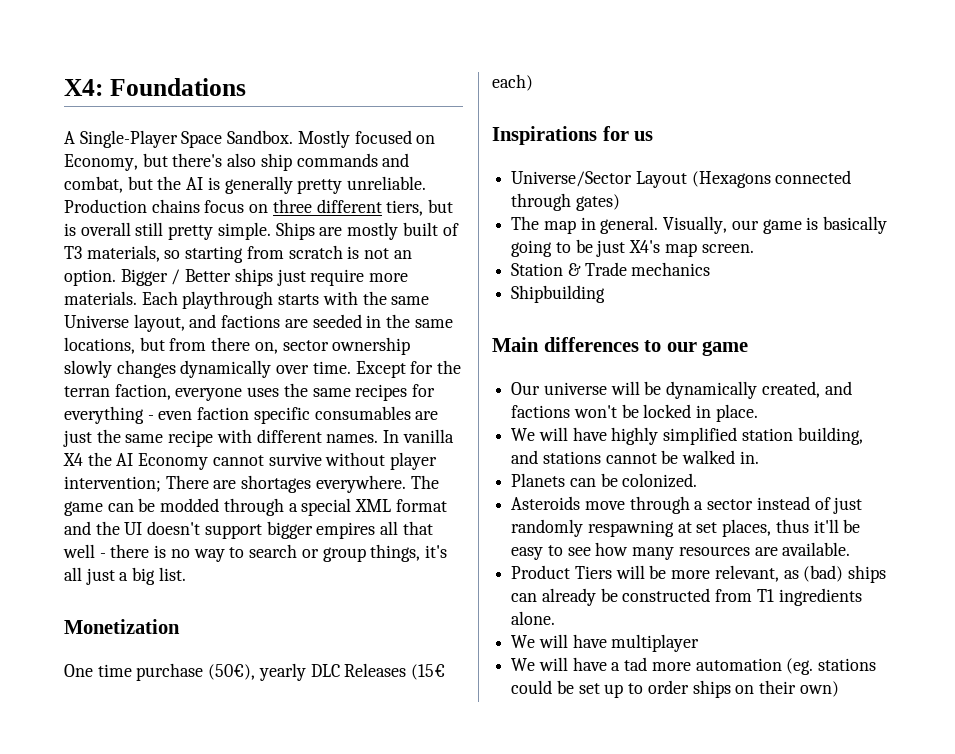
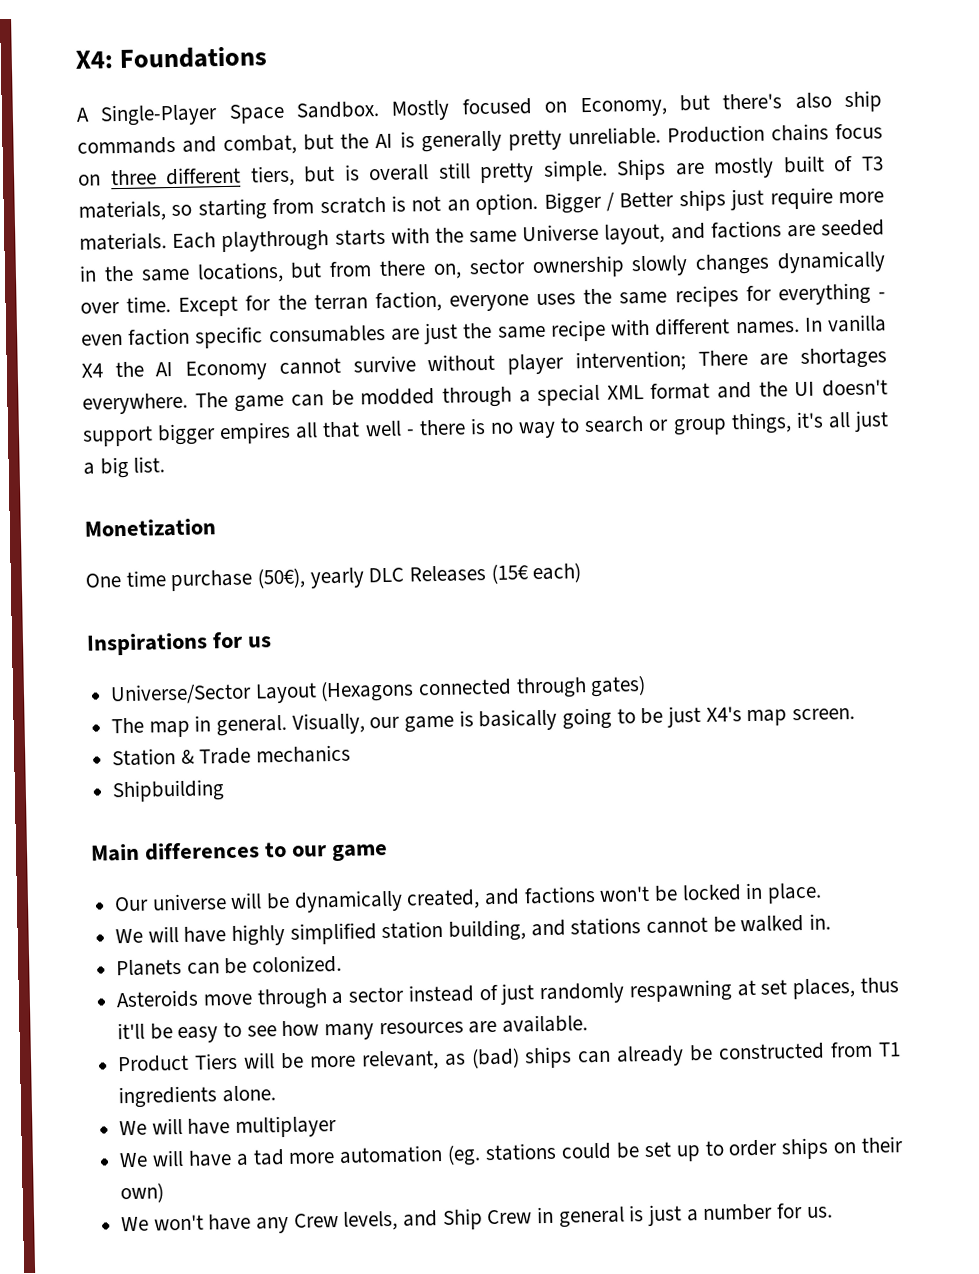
(839, 689) none -> [121,1203,833,1234] // We won't have any Crew levels, and Ship Crew in general is just a number for us.

